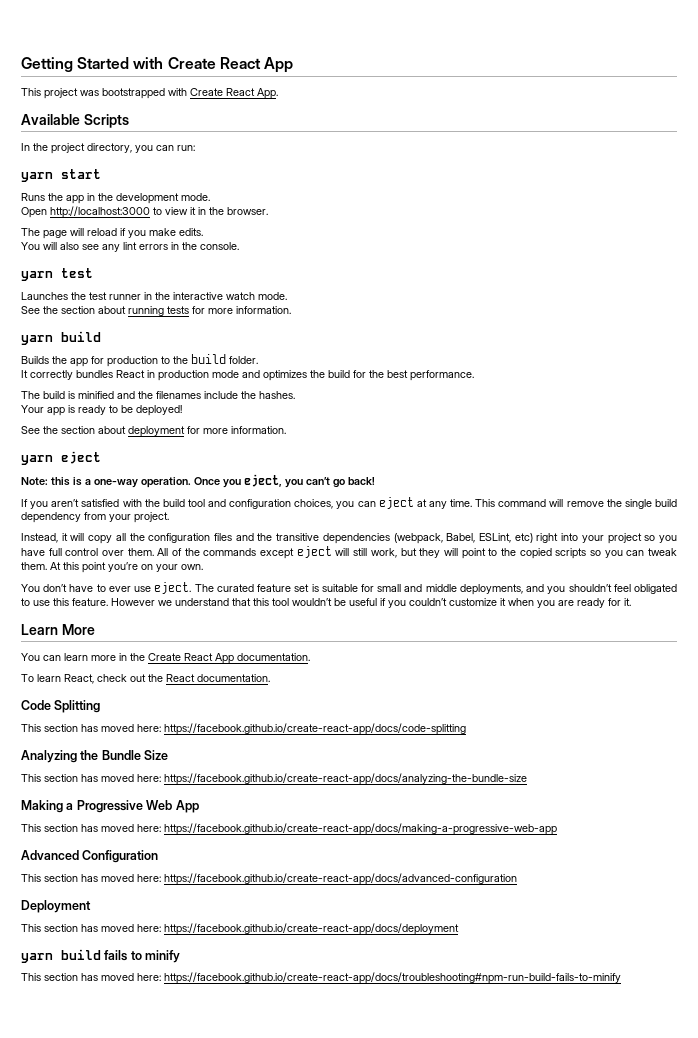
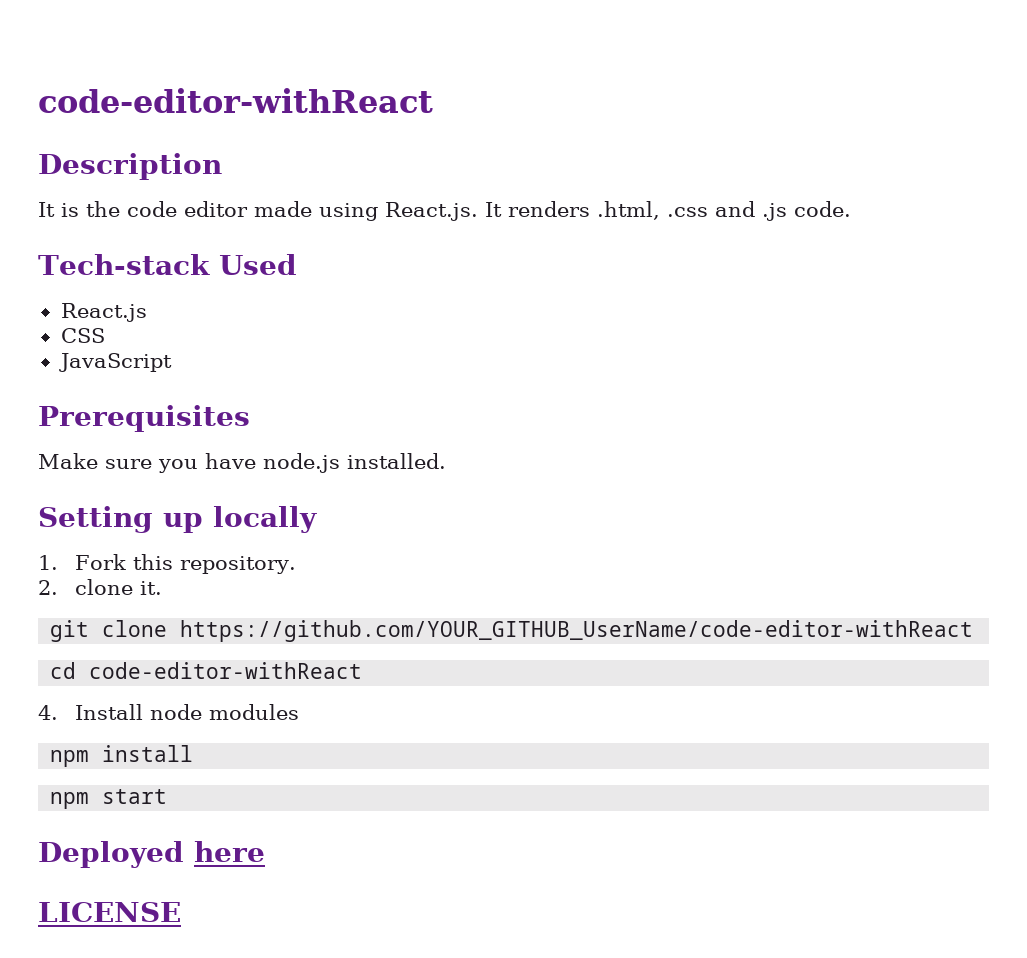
[21,57,293,73] [21,88,278,99] [21,114,129,128] [21,143,195,154] [21,169,101,182] [21,193,210,204] [21,206,268,218] [21,228,203,239] [21,242,239,252] [21,268,93,281] [21,292,287,300] [21,306,291,316] [21,331,101,345] [21,354,258,367] [21,370,474,381] [21,391,295,399] [21,405,182,416] [21,426,286,437] [21,451,101,465] [21,474,375,488] [21,497,678,509] [21,512,169,523] [21,533,677,544] [21,546,677,559] [21,562,203,573] [21,582,678,595] [21,598,631,608] [21,624,95,635] [21,653,310,664] [21,674,270,684] [21,700,101,713] [21,723,466,735] [21,750,169,763] [21,773,527,785] [21,800,199,813] [21,823,557,835] [21,850,159,863] [21,873,517,885] [21,900,91,913] [21,923,459,935] [21,949,181,963] [21,972,621,984] Getting Started with Create React App // This project was bootstrapped with Create React App. // Available Scripts // In the project directory, you can run: // yarn start // Runs the app in the development mode. // Open http://localhost:3000 to view it in the browser. // The page will reload if you make edits. // You will also see any lint errors in the console. // yarn test // Launches the test runner in the interactive watch mode. // See the section about running tests for more information. // yarn build // Builds the app for production to the build folder. // It correctly bundles React in production mode and optimizes the build for the best performance. // The build is minified and the filenames include the hashes. // Your app is ready to be deployed! // See the section about deployment for more information. // yarn eject // Note: this is a one-way operation. Once you eject, you can’t go back! // If you aren’t satisfied with the build tool and configuration choices, you can eject at any time. This command will remove the single build dependency from your project. // Instead, it will copy all the configuration files and the transitive dependencies (webpack, Babel, ESLint, etc) right into your project so you have full control over them. All of the commands except eject will still work, but they will point to the copied scripts so you can tweak them. At this point you’re on your own. // You don’t have to ever use eject. The curated feature set is suitable for small and middle deployments, and you shouldn’t feel obligated to use this feature. However we understand that this tool wouldn’t be useful if you couldn’t customize it when you are ready for it. // Learn More // You can learn more in the Create React App documentation. // To learn React, check out the React documentation. // Code Splitting // This section has moved here: https://facebook.github.io/create-react-app/docs/code-splitting // Analyzing the Bundle Size // This section has moved here: https://facebook.github.io/create-react-app/docs/analyzing-the-bundle-size // Making a Progressive Web App // This section has moved here: https://facebook.github.io/create-react-app/docs/making-a-progressive-web-app // Advanced Configuration // This section has moved here: https://facebook.github.io/create-react-app/docs/advanced-configuration // Deployment // This section has moved here: https://facebook.github.io/create-react-app/docs/deployment // yarn build fails to minify // This section has moved here: https://facebook.github.io/create-react-app/docs/troubleshooting#npm-run-build-fails-to-minify -> [38,88,433,113] [38,153,222,180] [38,201,851,221] [38,254,297,275] [60,303,147,322] [60,328,105,343] [58,353,172,372] [38,405,250,432] [38,453,446,473] [38,506,317,533] [38,554,296,574] [38,579,162,595] [50,620,974,642] [50,662,363,679] [38,704,299,720] [50,745,194,767] [50,789,168,809] [38,841,265,868] [38,902,181,922] code-editor-withReact // Description // It is the code editor made using React.js. It renders .html, .css and .js code. // Tech-stack Used // React.js // CSS // JavaScript // Prerequisites // Make sure you have node.js installed. // Setting up locally // 1. Fork this repository. // 2. clone it. // git clone https://github.com/YOUR_GITHUB_UserName/code-editor-withReact // cd code-editor-withReact // 4. Install node modules // npm install // npm start // Deployed here // LICENSE

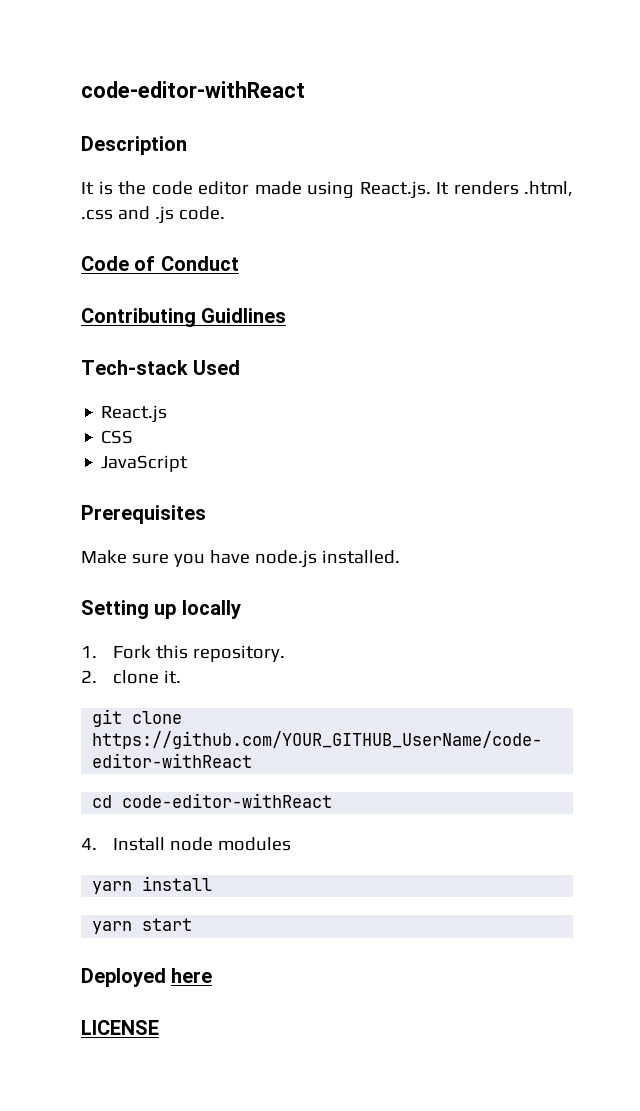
(851, 209) none -> [81,256,239,271] [81,308,287,327] // Code of Conduct // Contributing Guidlines
[50,750,90,767] npm -> [92,881,133,894] yarn
[50,792,90,809] npm -> [92,921,133,934] yarn

